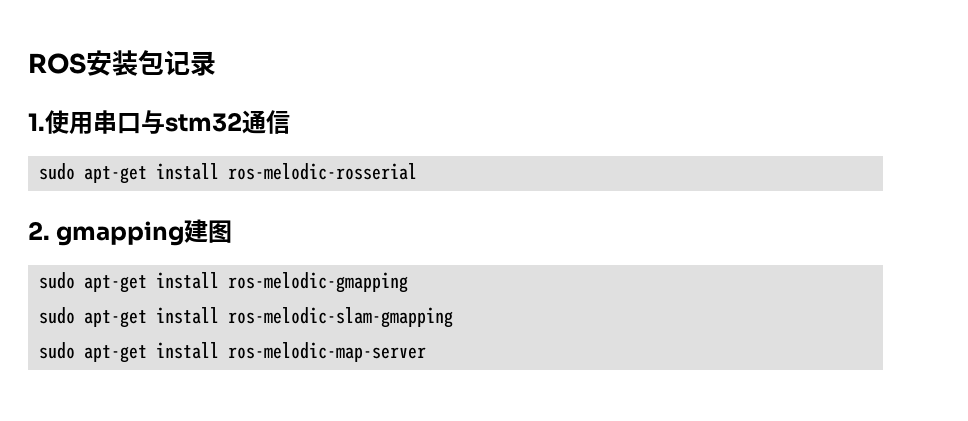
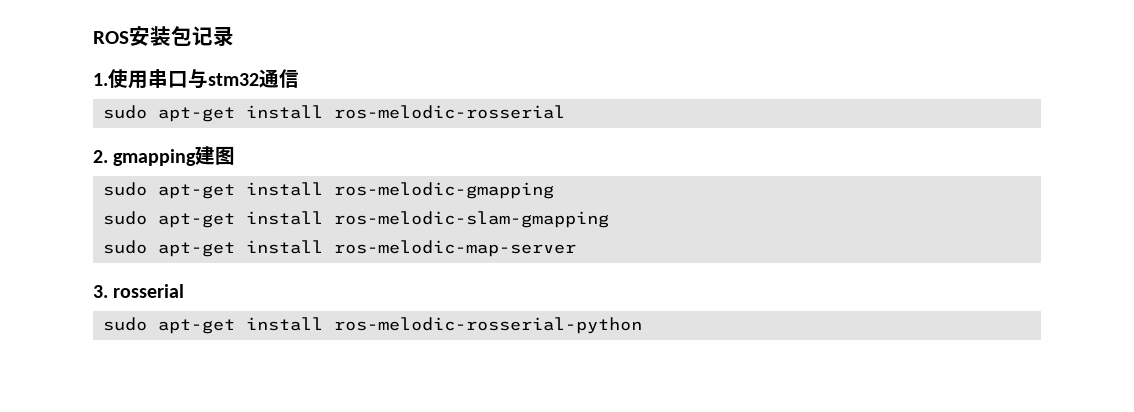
(427, 352) none -> [93,284,185,298] [103,317,643,334] // 3. rosserial // sudo apt-get install ros-melodic-rosserial-python

